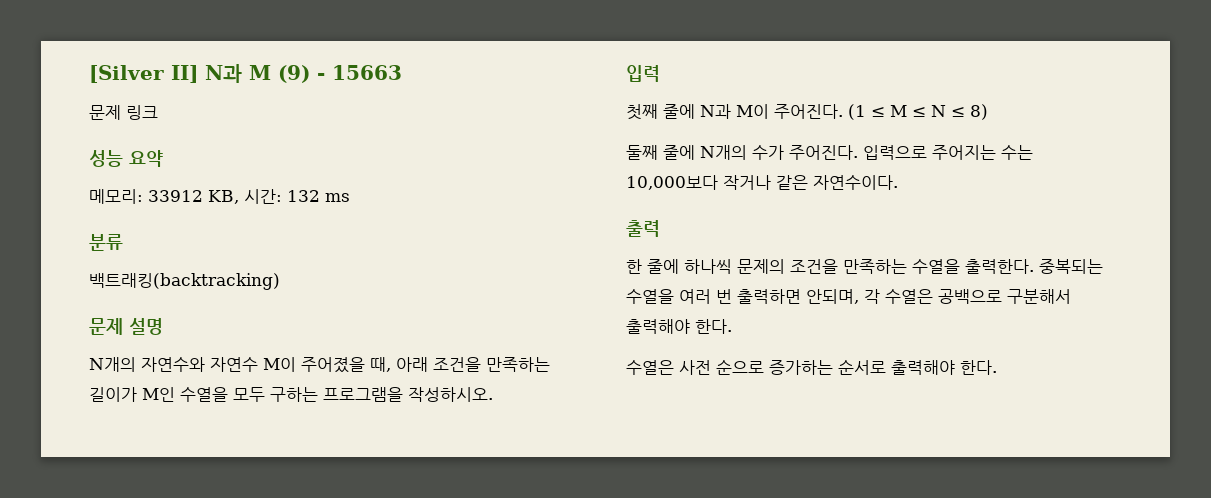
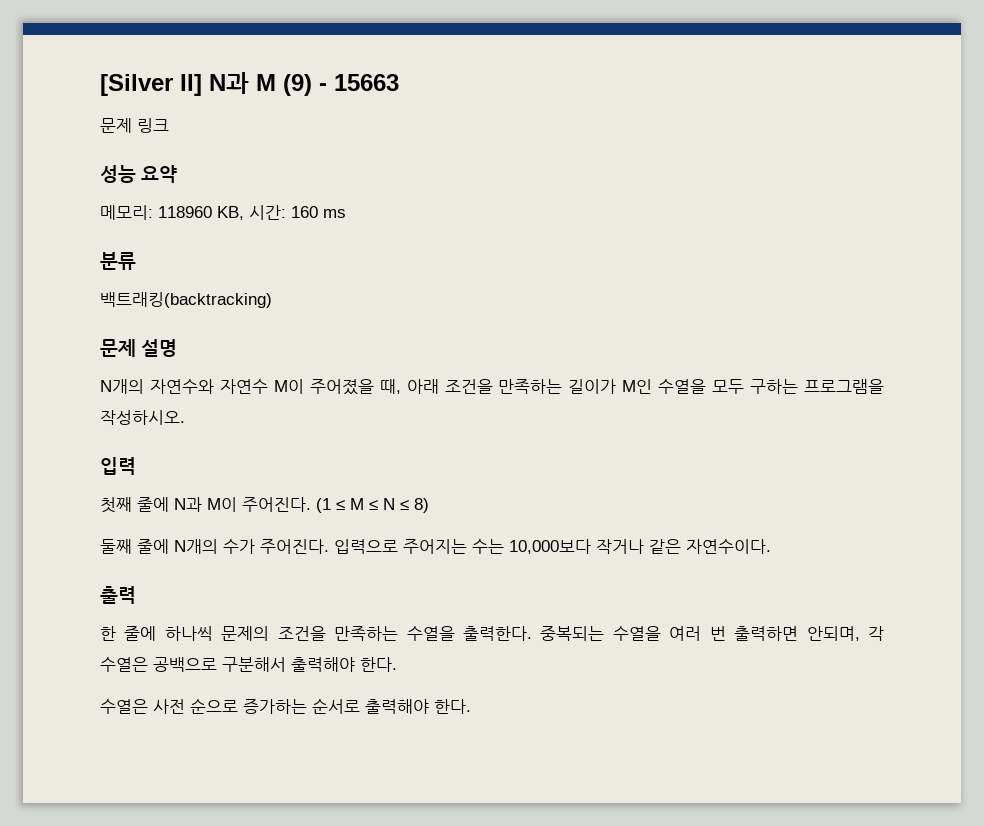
[148,190,203,202] 33912 -> [158,206,212,218] 118960
[287,190,320,202] 132 -> [291,206,318,218] 160

